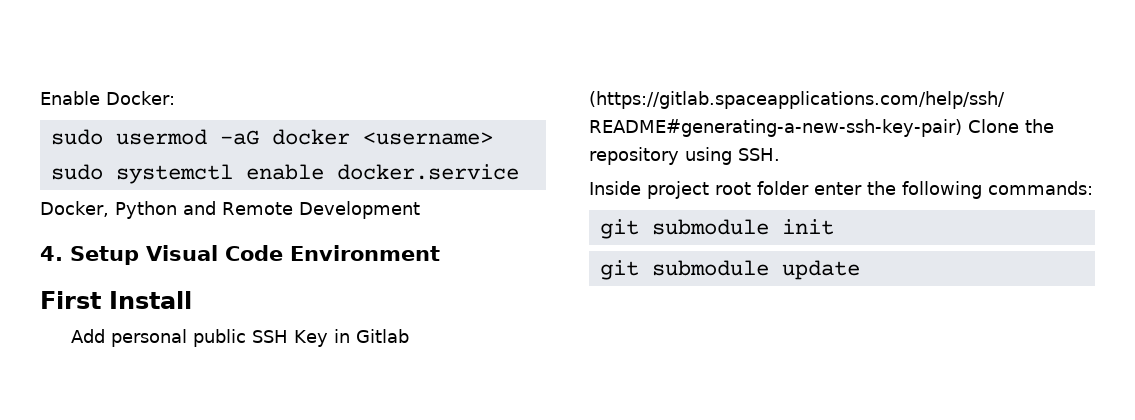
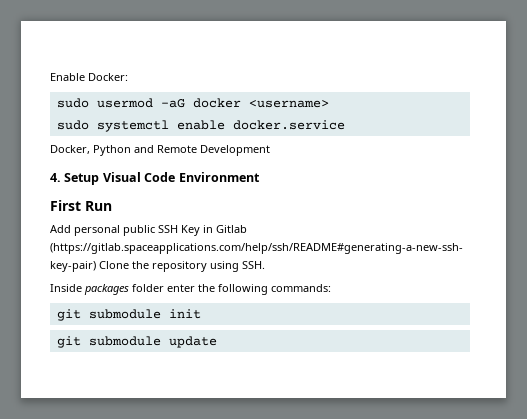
[109,291,192,309] Install -> [85,201,112,211] Run
[647,181,751,199] project root -> [84,284,129,295] packages

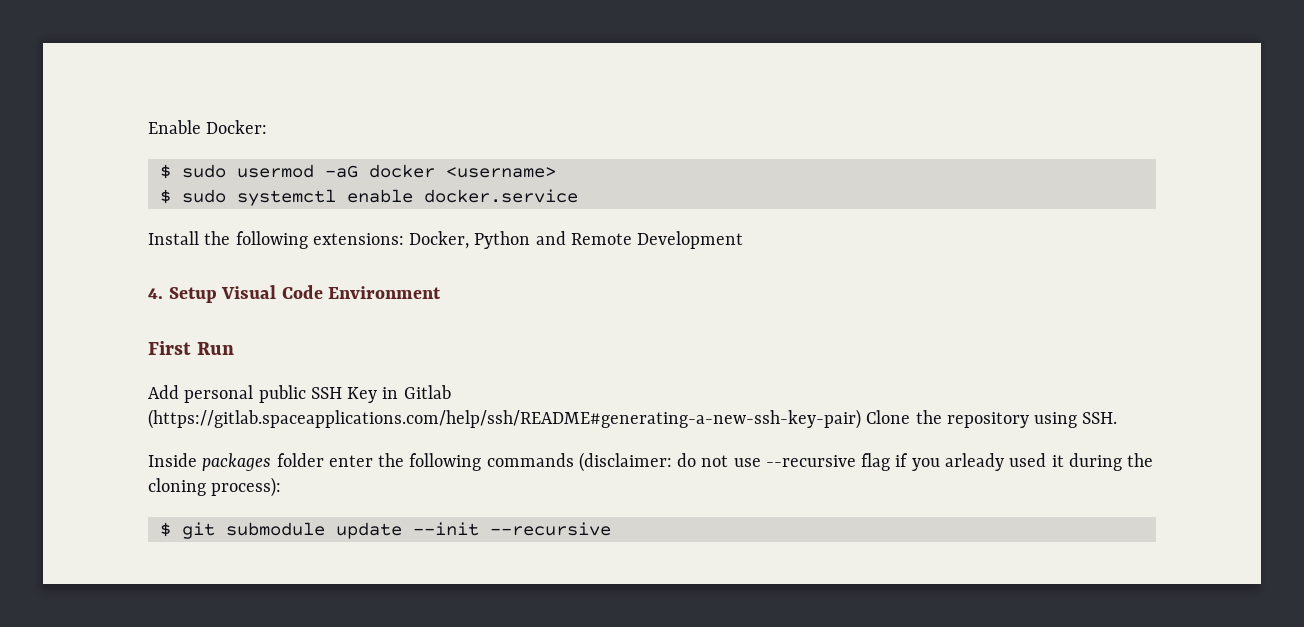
(128, 77) none -> [159,164,171,179] $
(329, 104) none -> [159,189,171,204] $
(345, 125) none -> [148,231,404,249] Install the following extensions:
[271,284,331,292] [56,309,201,321] commands: // git submodule init // -> [486,452,1154,472] [148,477,282,497] [159,522,171,537] commands (disclaimer: do not use --recursive flag if you arleady used it during the cloning process): // $
(217, 342) none -> [412,522,611,536] --init --recursive

